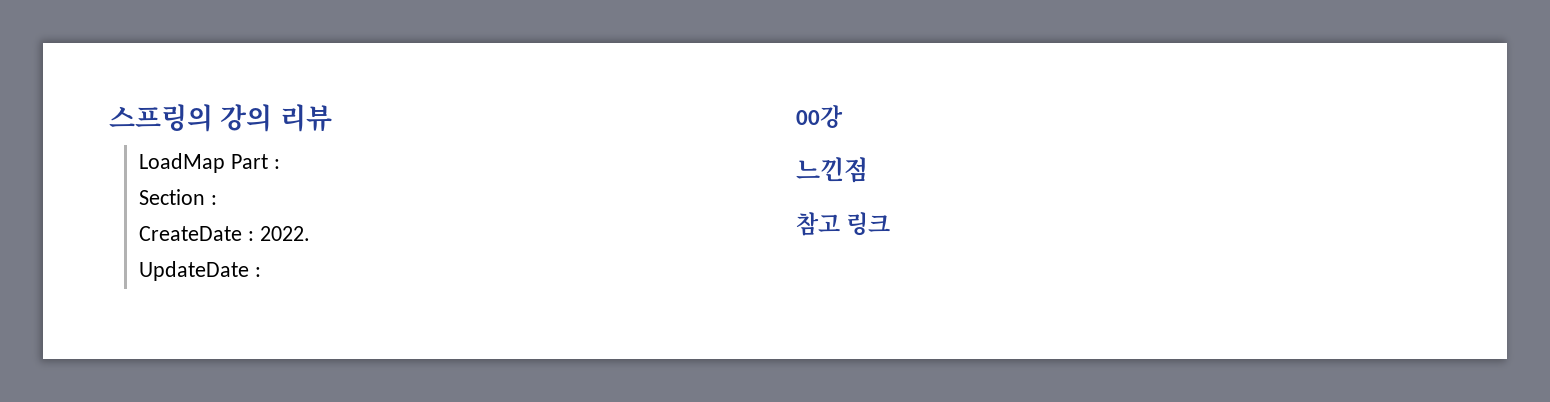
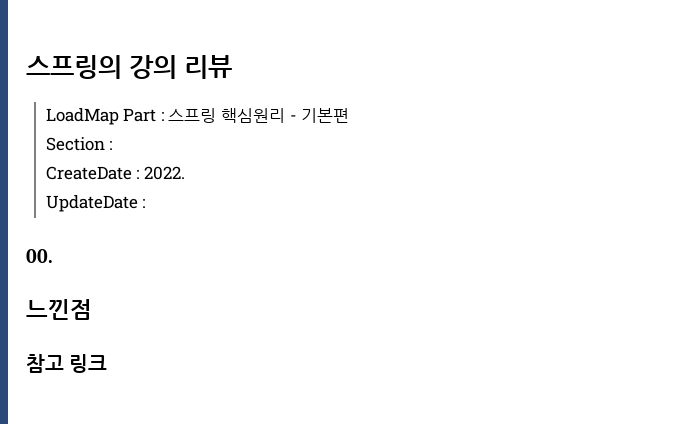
(280, 164) none -> [168,108,350,123] 스프링 핵심원리 - 기본편
[796,105,843,128] 00강 -> [26,249,53,263] 00.

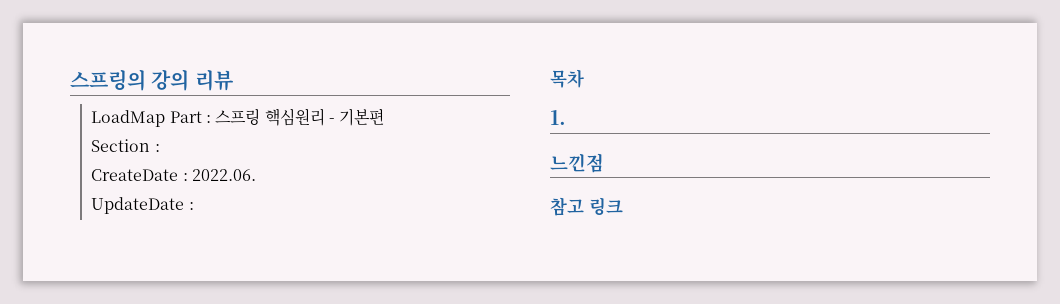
[143,166,185,180] 2022. -> [191,169,256,181] 2022.06.
[26,249,53,263] 00. -> [550,69,584,88] [550,110,566,125] 목차 // 1.

